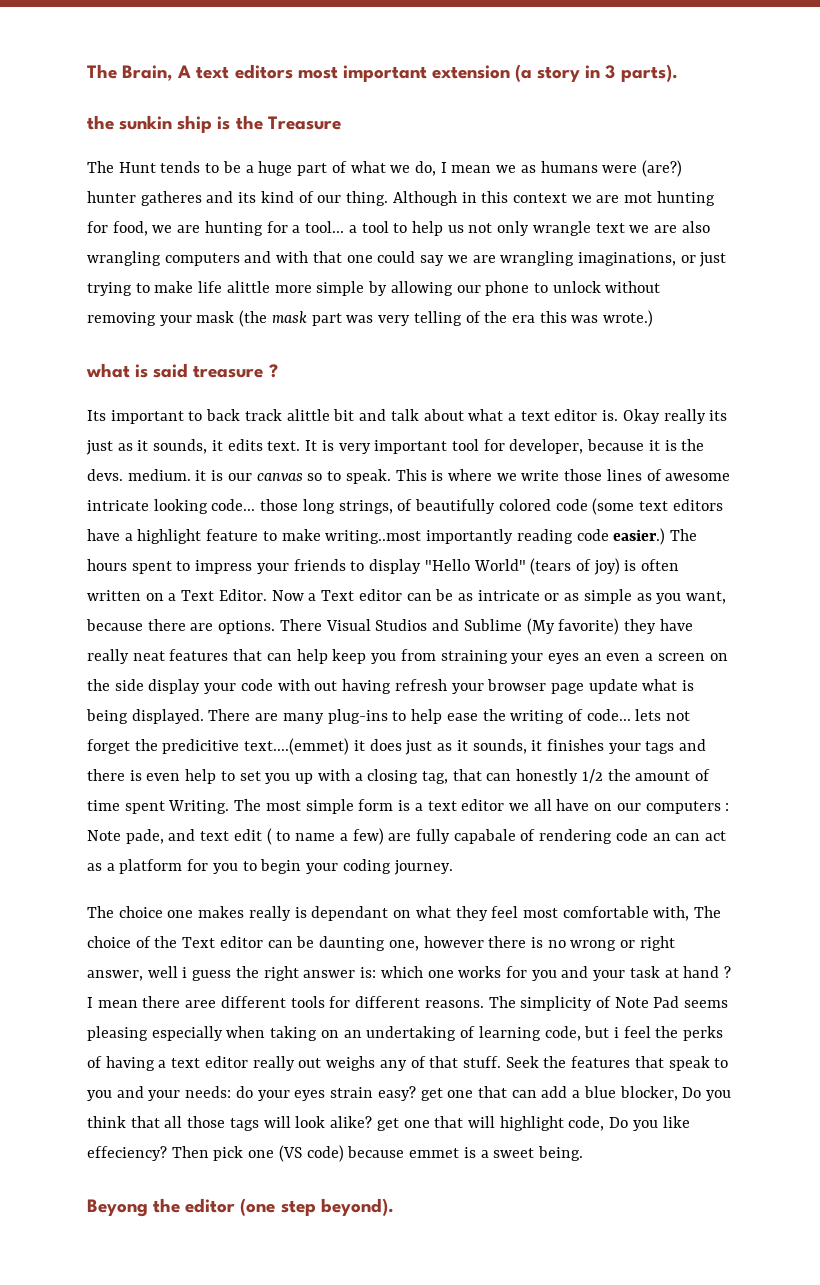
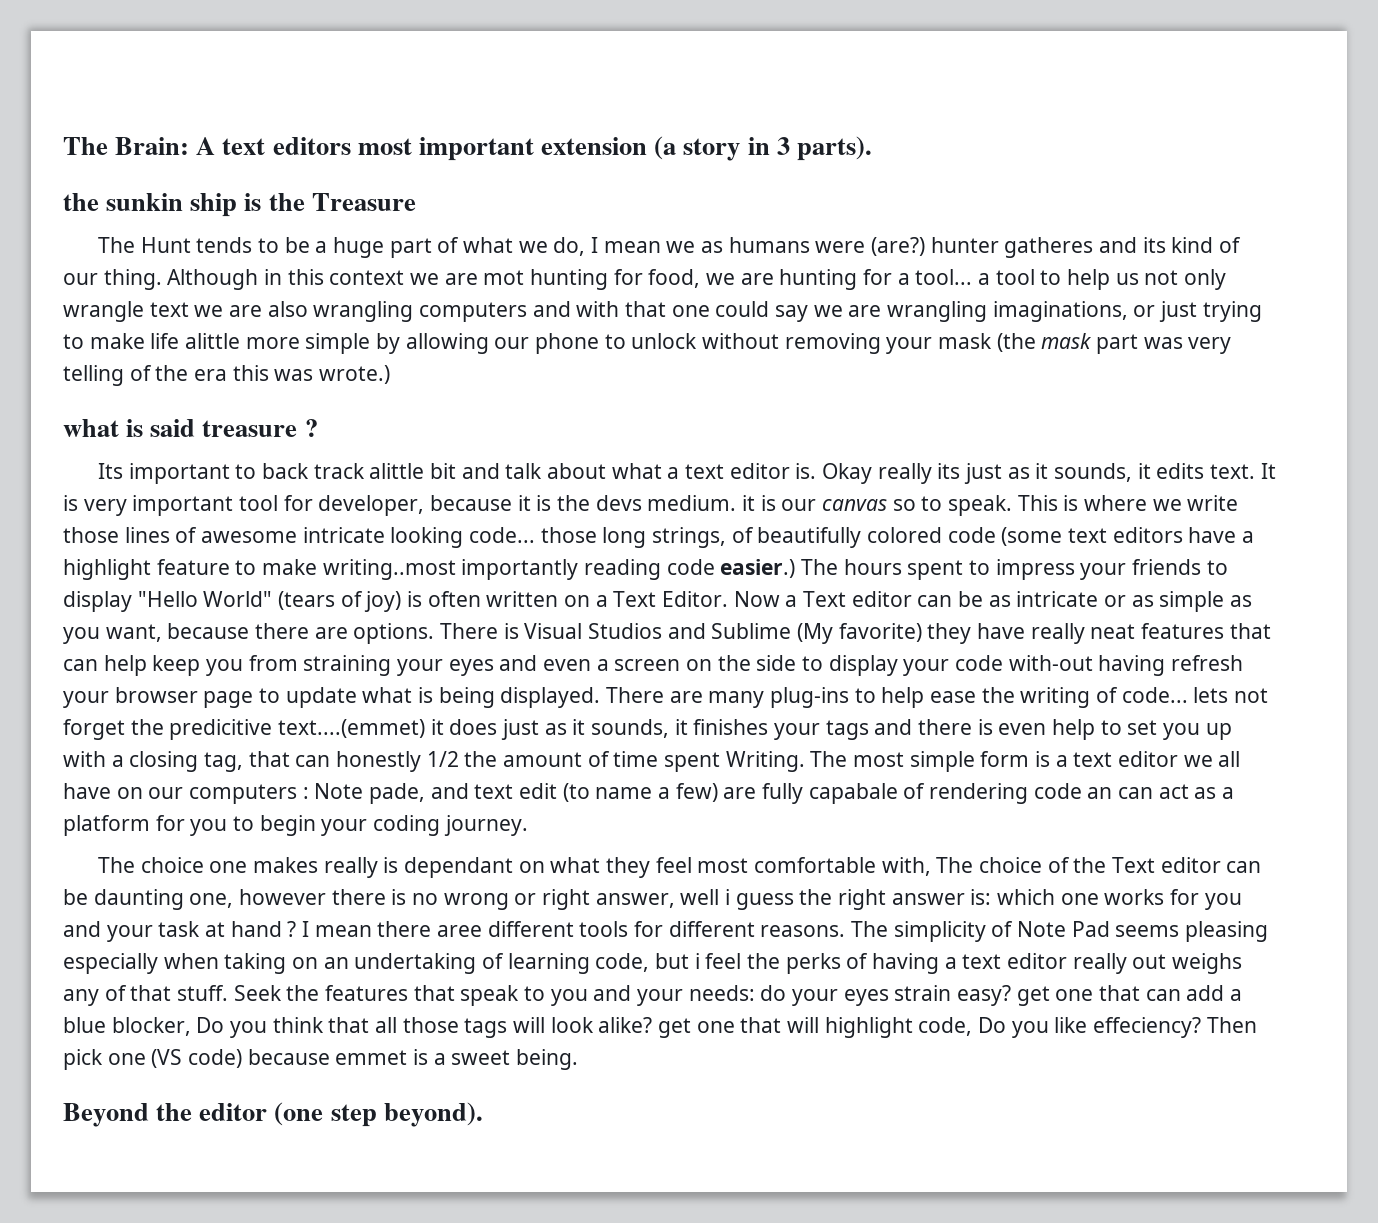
[87,64,174,81] The Brain, -> [63,137,190,155] The Brain:
[87,469,123,481] devs. -> [595,495,642,511] devs
(322, 625) none -> [503,623,519,639] is
[583,653,602,661] an -> [499,655,538,671] and
(144, 685) none -> [802,656,824,671] to
[277,679,338,691] with out -> [1008,655,1093,671] with-out
(584, 688) none -> [259,688,281,703] to
[266,828,291,845] ( to -> [562,783,590,802] (to
[87,1199,148,1217] Beyong -> [63,1103,149,1127] Beyond

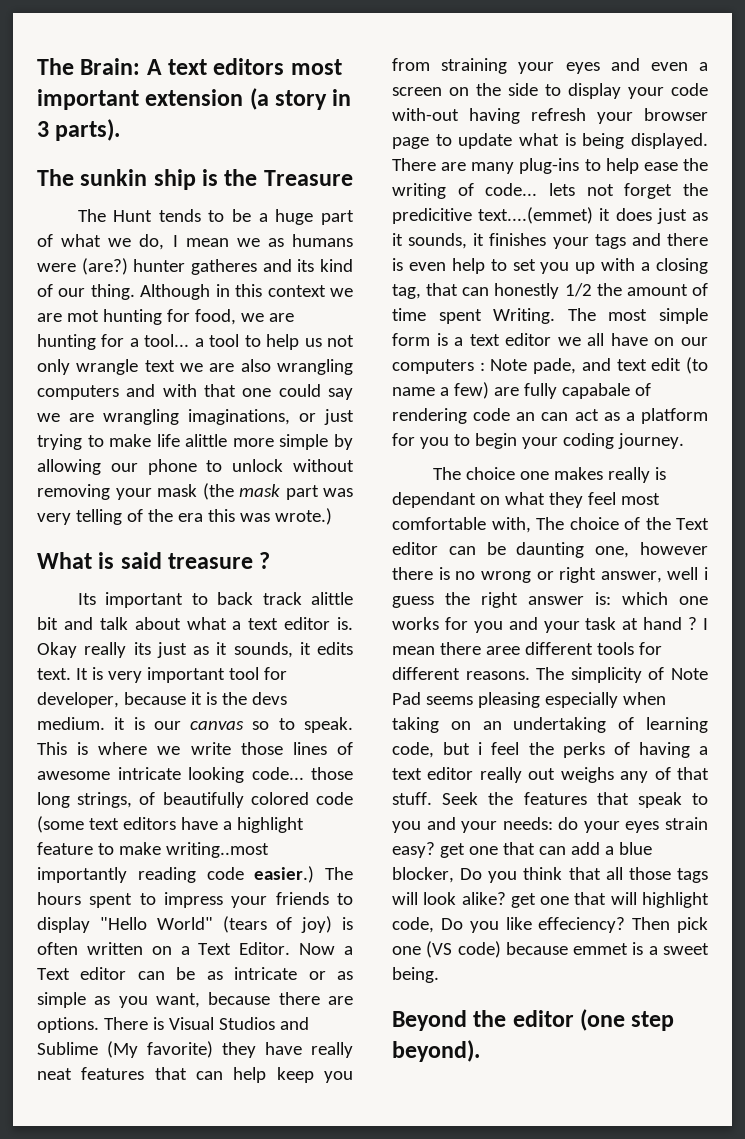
[63,193,99,211] the -> [37,169,74,186] The
[63,419,119,437] what -> [37,552,92,569] What

